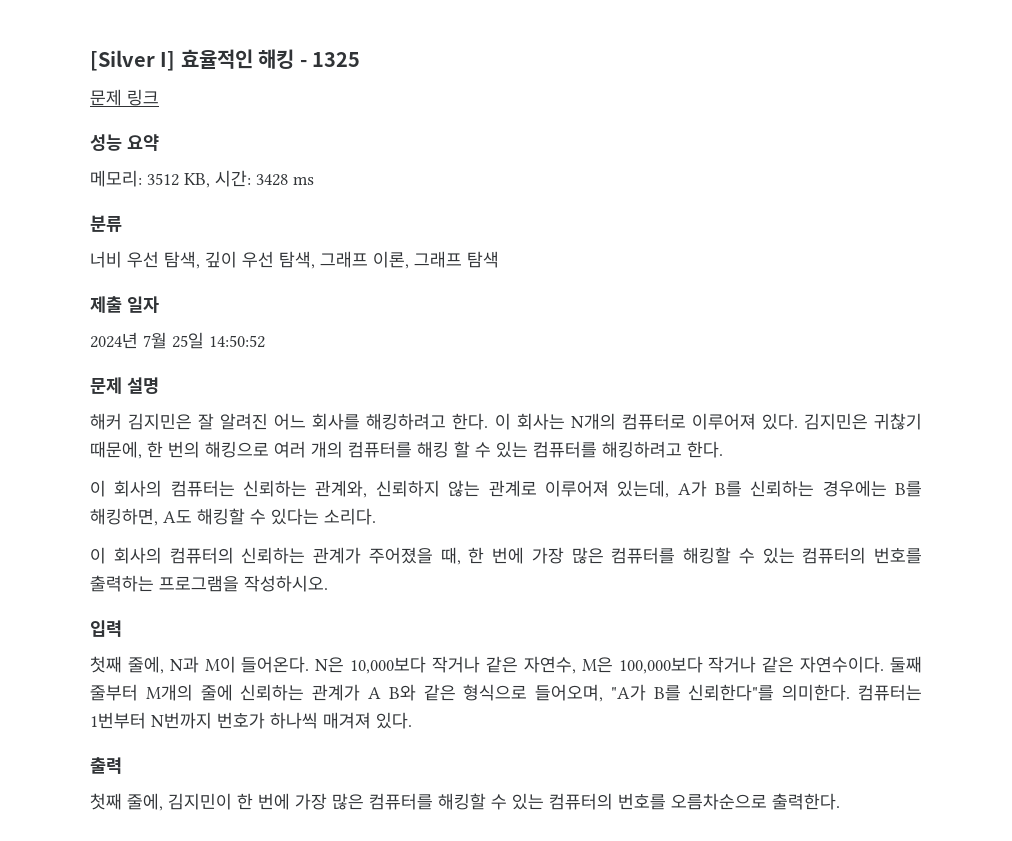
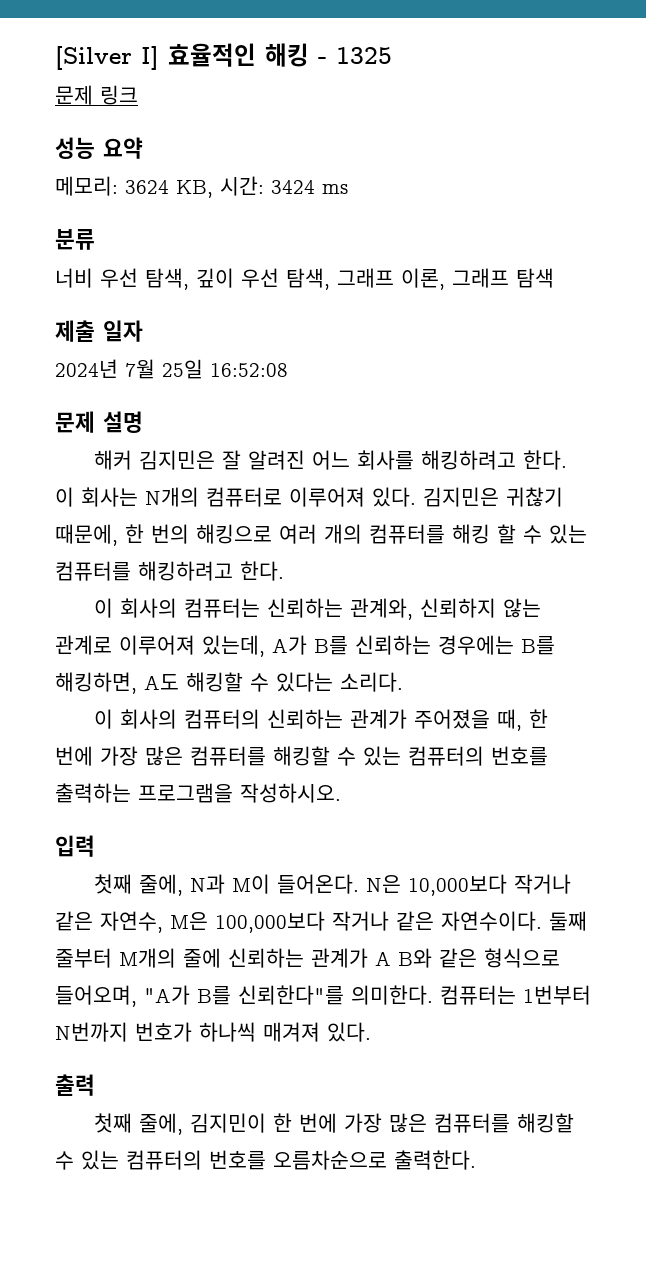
[147,173,179,186] 3512 -> [125,180,169,194] 3624
[256,174,288,186] 3428 -> [271,180,315,194] 3424
[209,335,265,348] 14:50:52 -> [210,363,288,377] 16:52:08

